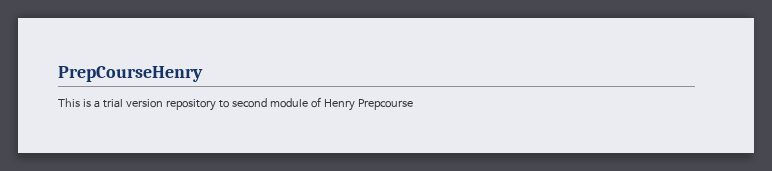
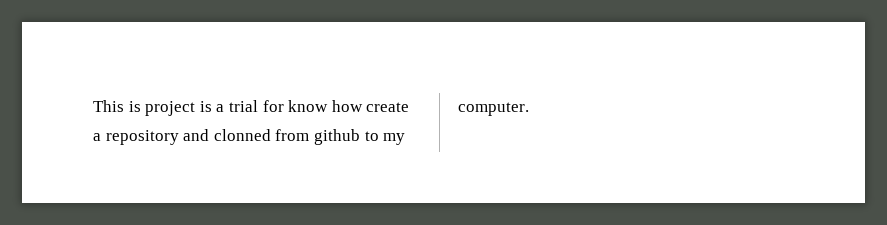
[58,66,203,82] PrepCourseHenry // -> (93, 106) none
[93,97,413,111] a trial version repository to second module of Henry Prepcourse -> [145,100,410,116] [93,129,406,145] [458,102,529,116] project is a trial for know how create a repository and clonned from github to my computer.

